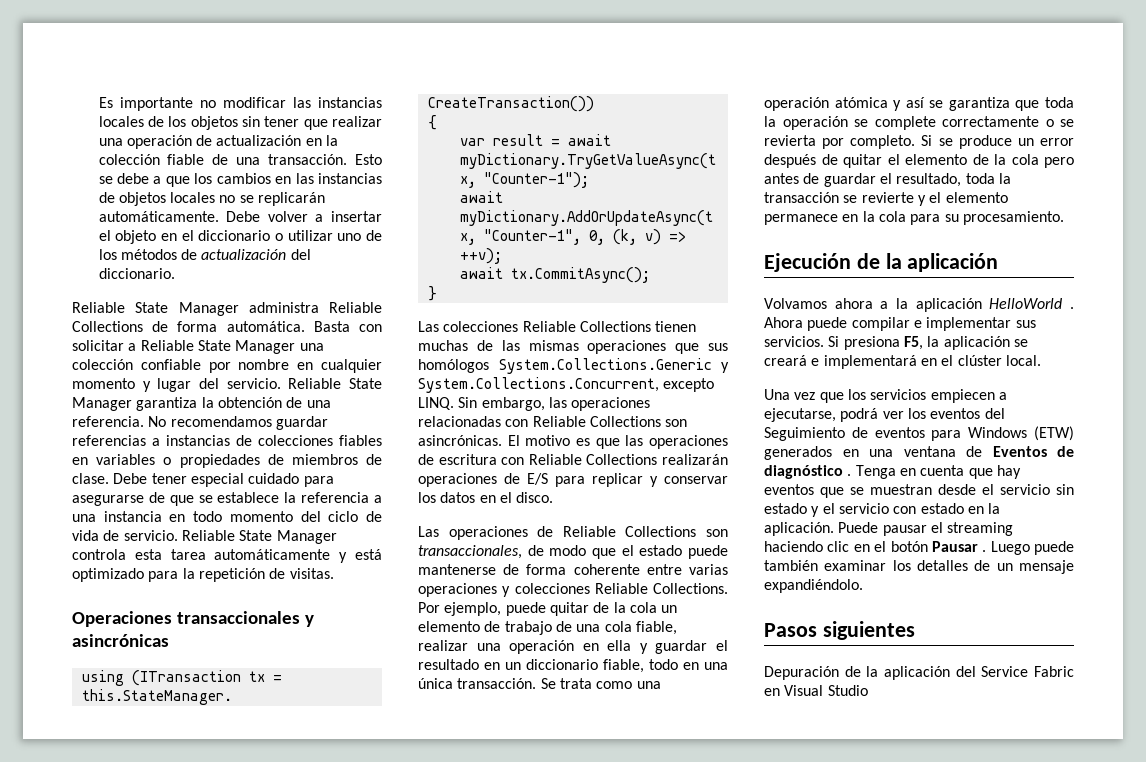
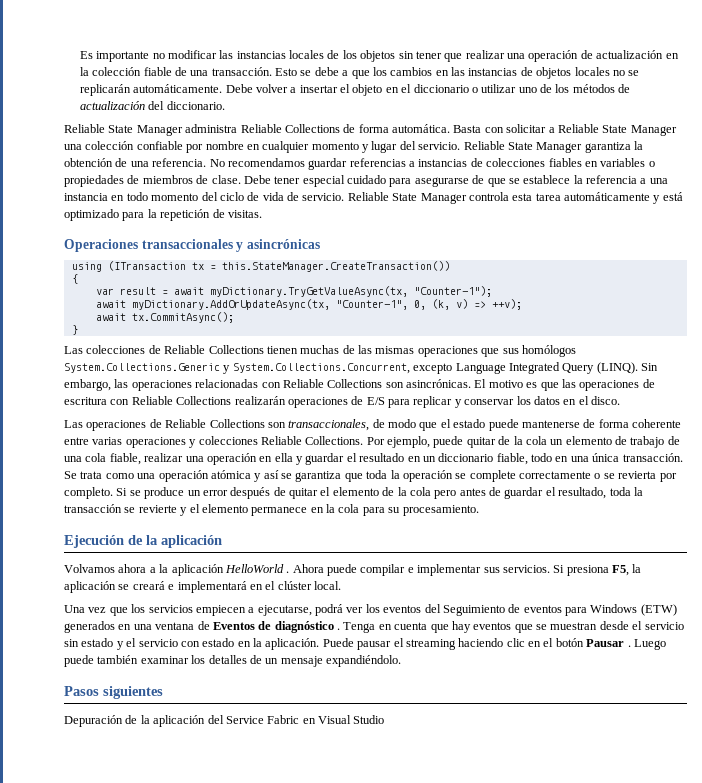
(519, 326) none -> [148,345,161,354] de
[418,397,454,410] LINQ. -> [455,362,638,374] Language Integrated Query (LINQ).

